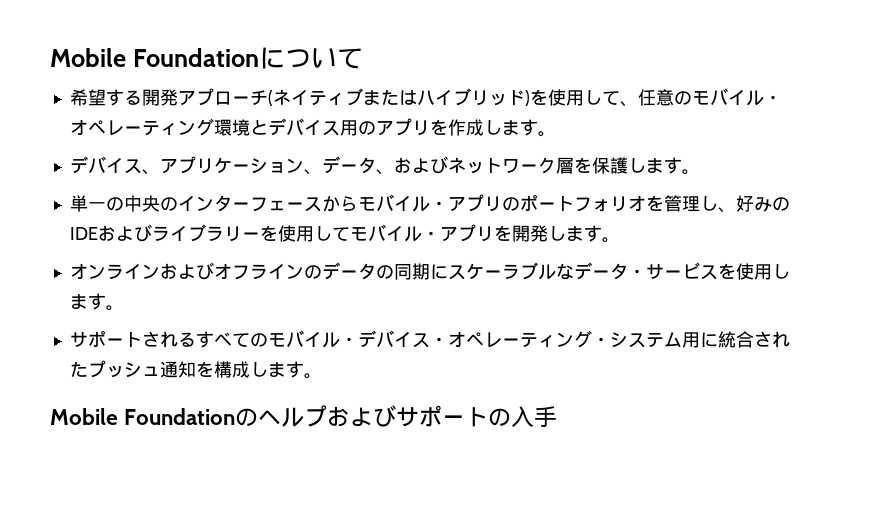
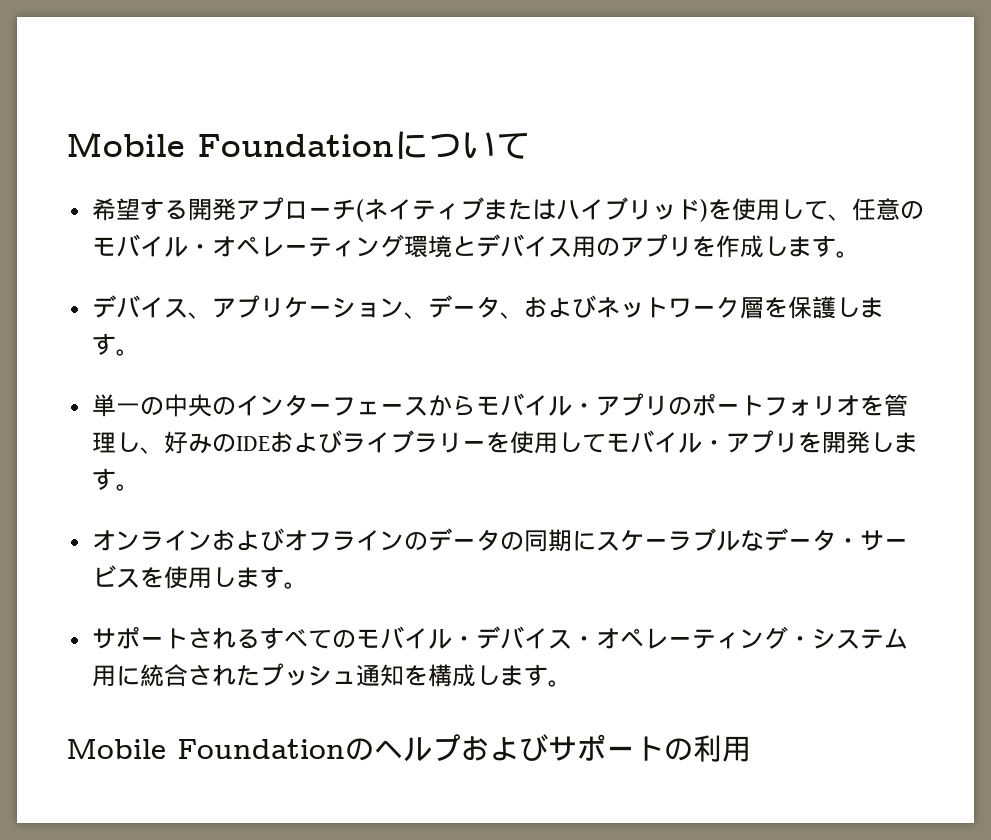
[511,406,558,428] 入手 -> [693,735,751,762] 利用

